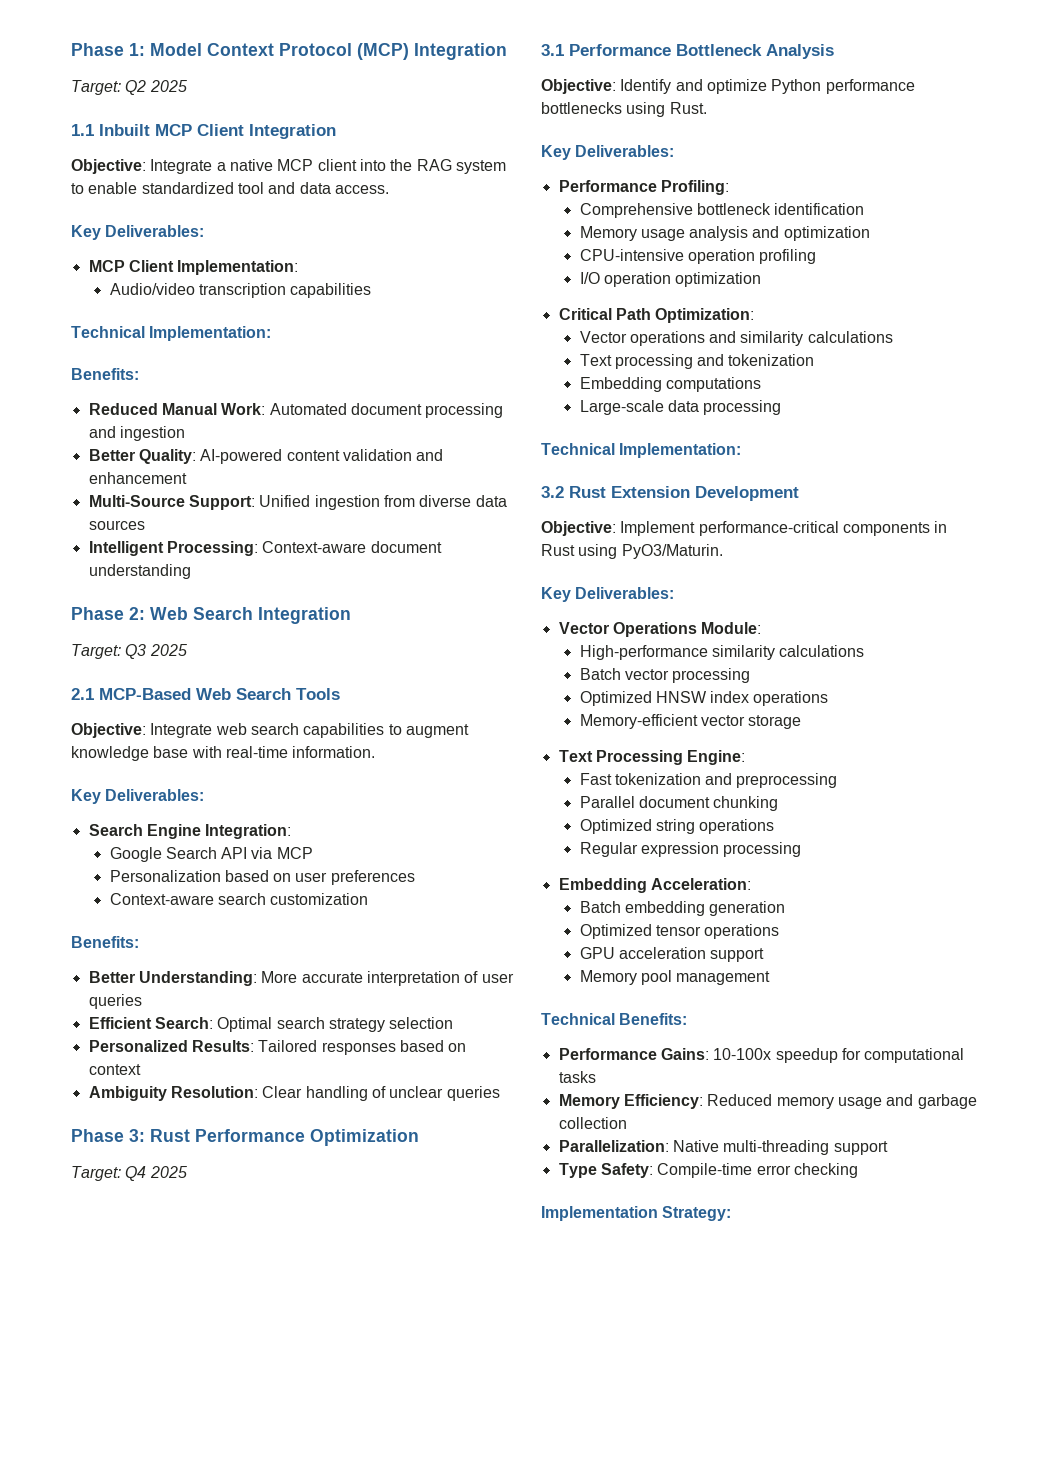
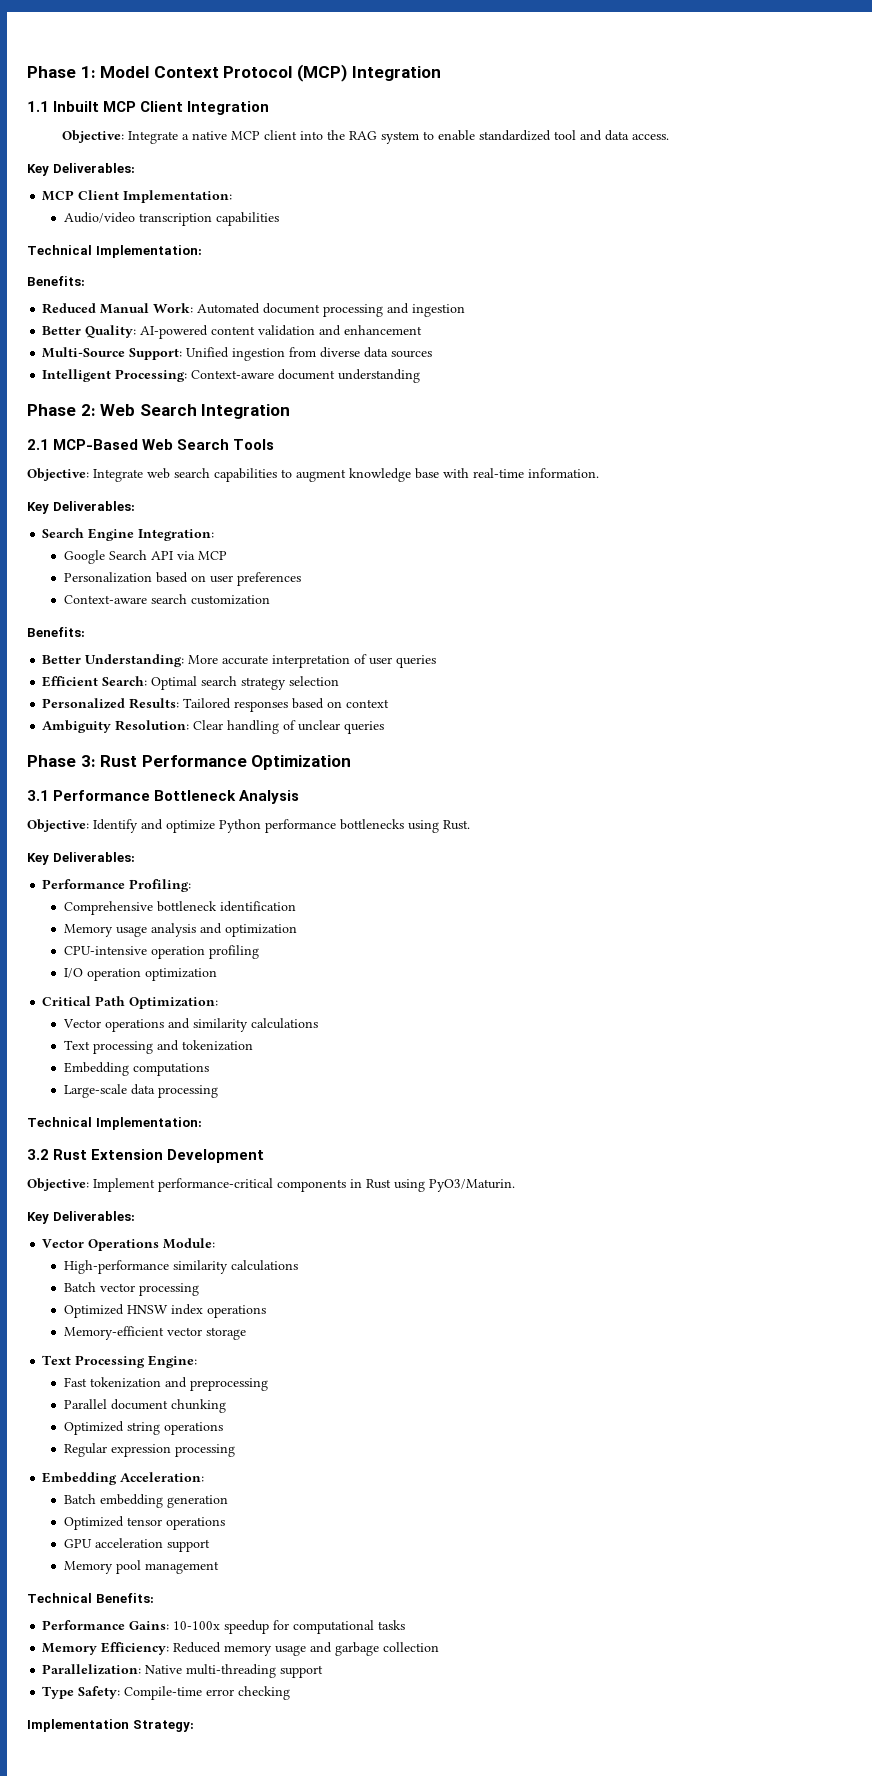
[71,80,187,95] // Target: Q2 2025 -> (441, 73) none
[71,644,187,659] // Target: Q3 2025 -> (291, 411) none
[71,1166,187,1181] // Target: Q4 2025 -> (352, 762) none

